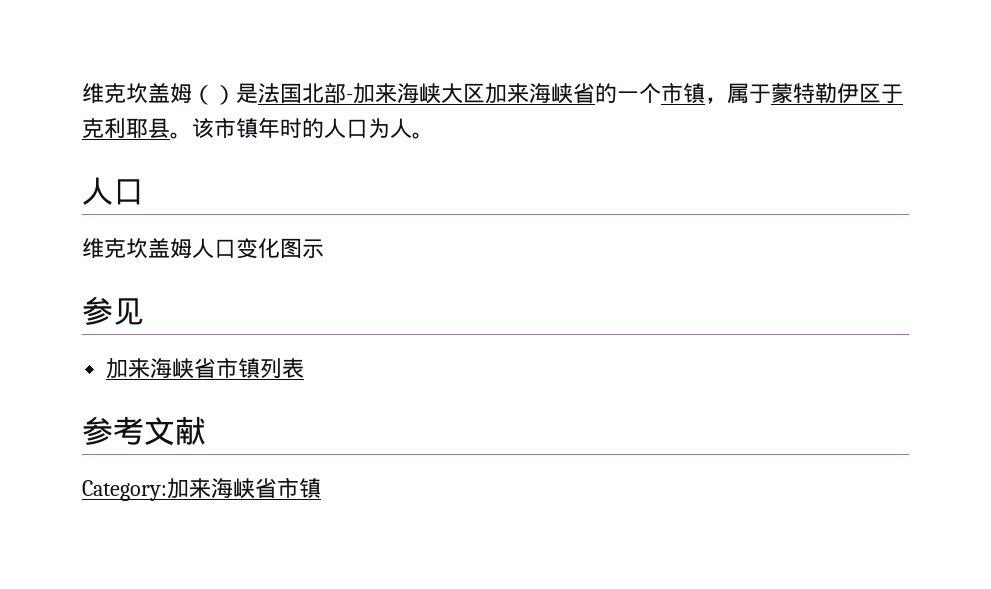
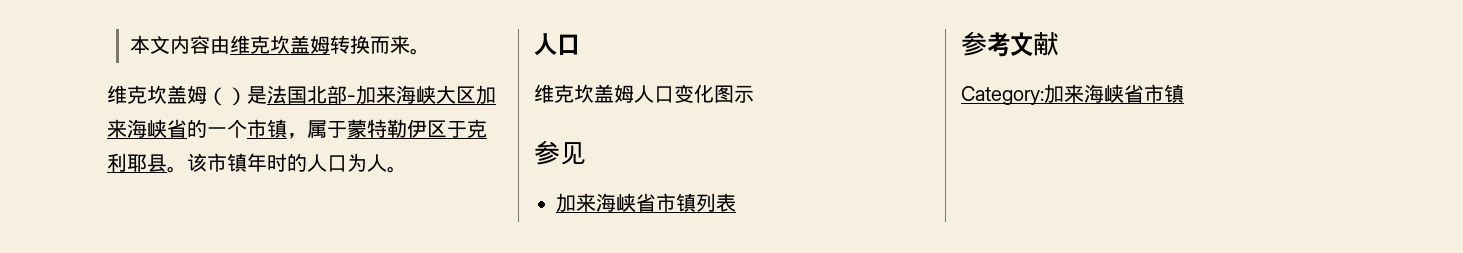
(82, 93) none -> [129,35,430,55] 本文内容由维克坎盖姆转换而来。 //

